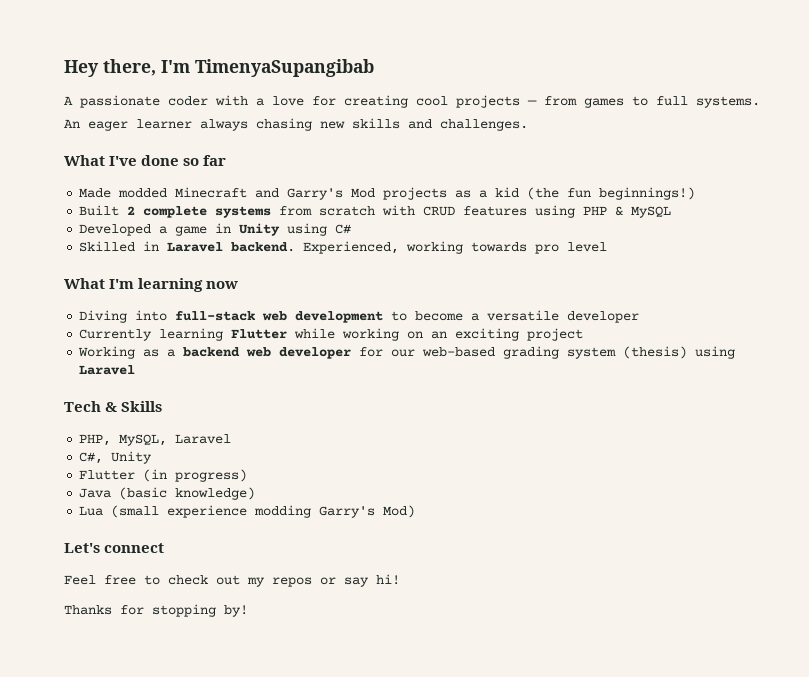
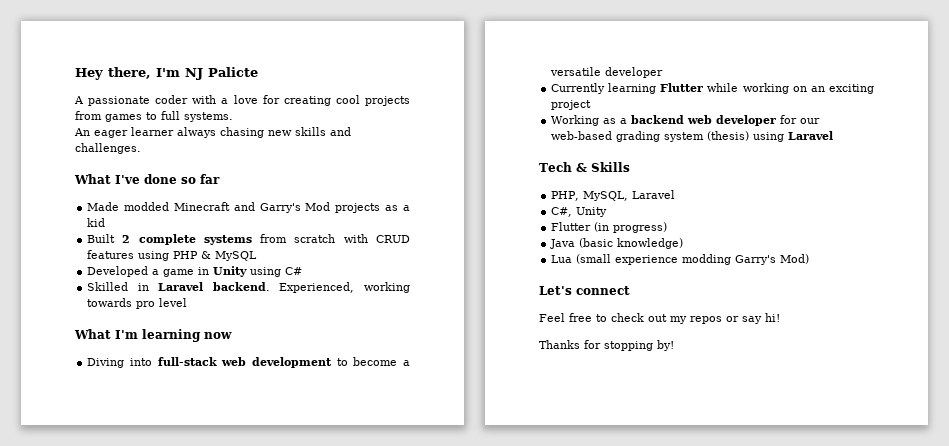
[195,59,374,77] TimenyaSupangibab -> [185,67,258,80] NJ Palicte
[527,100,537,105] — -> (410, 101) none
[527,187,696,200] (the fun beginnings!) -> (106, 222) none

